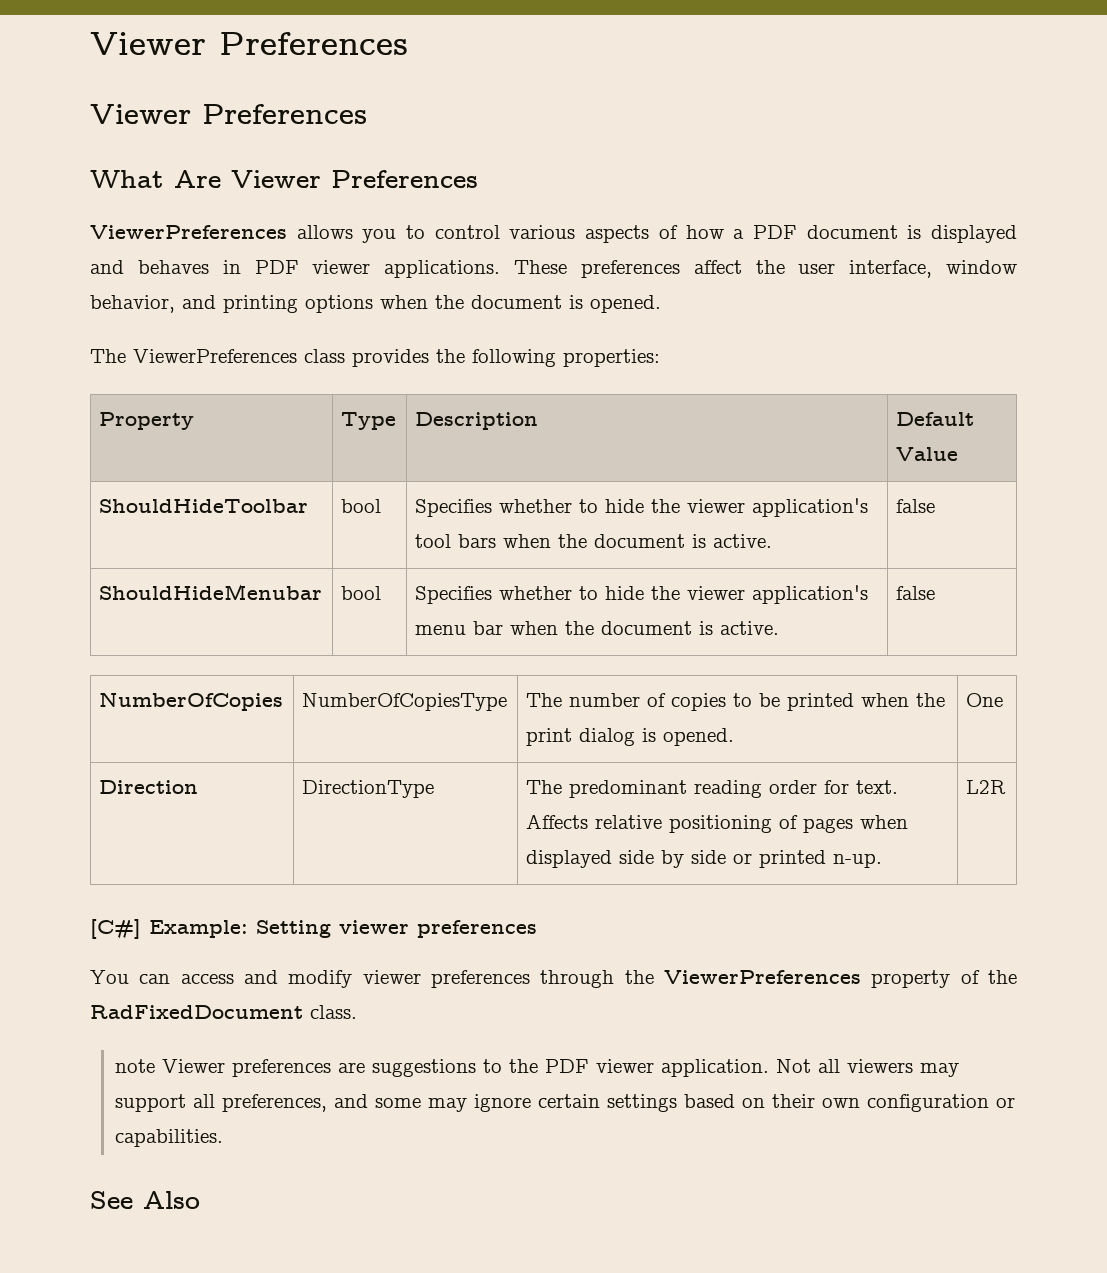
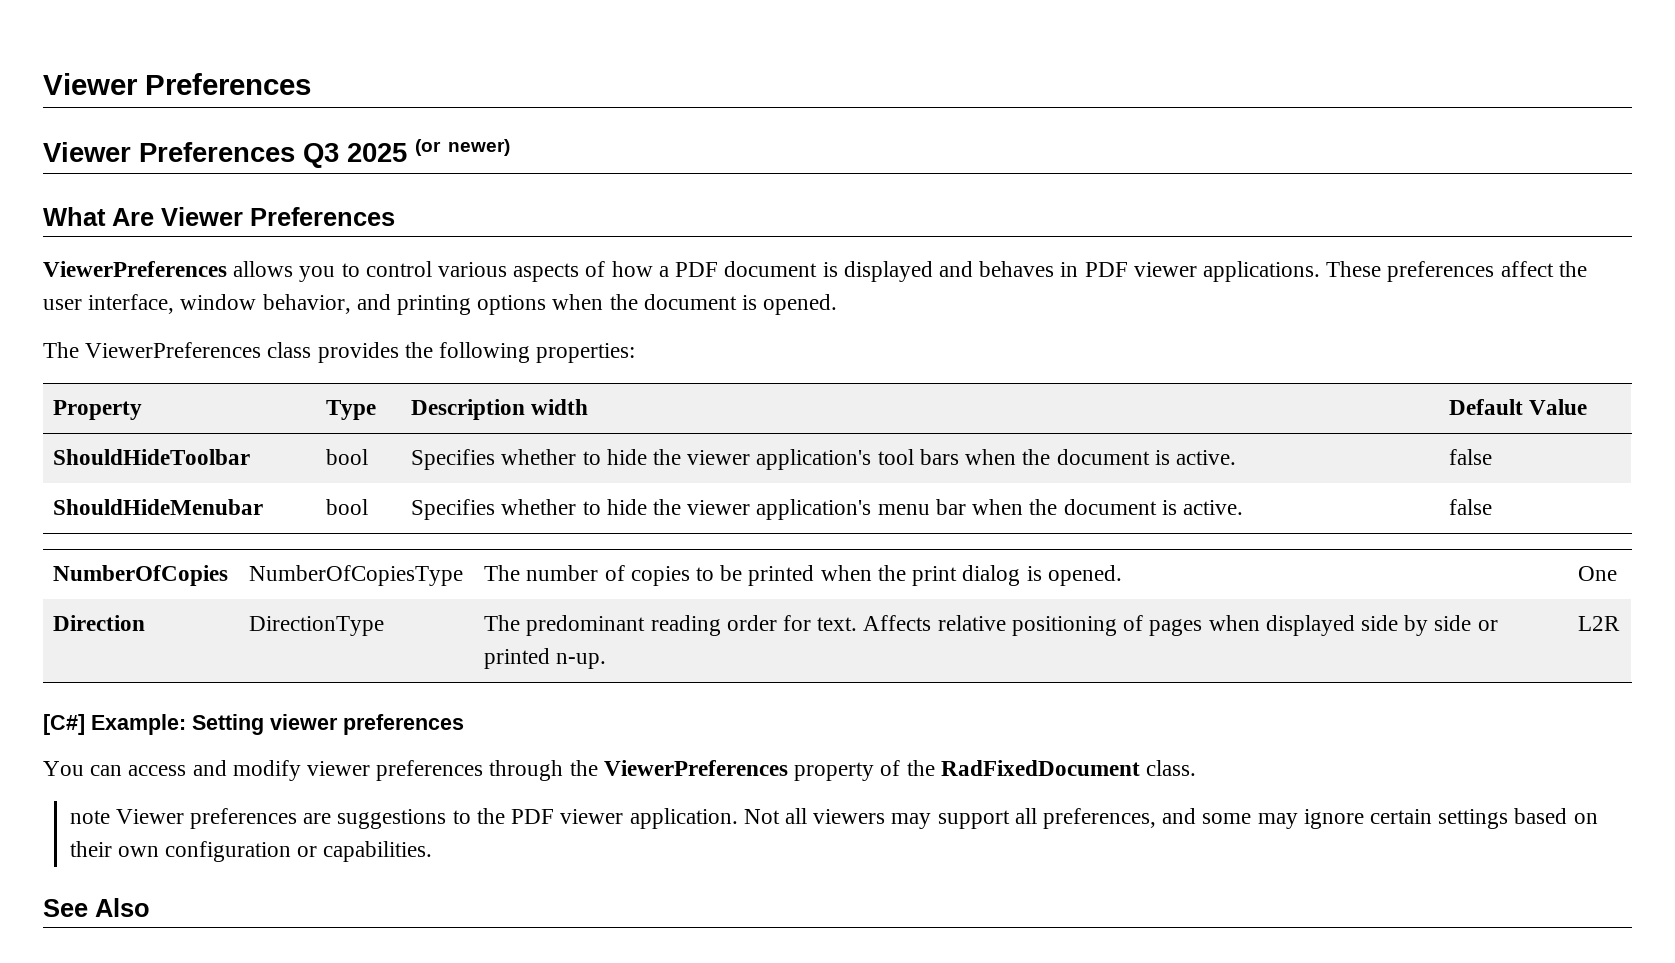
(367, 114) none -> [303,139,510,168] Q3 2025 (or newer)
(539, 421) none -> [531,399,589,415] width

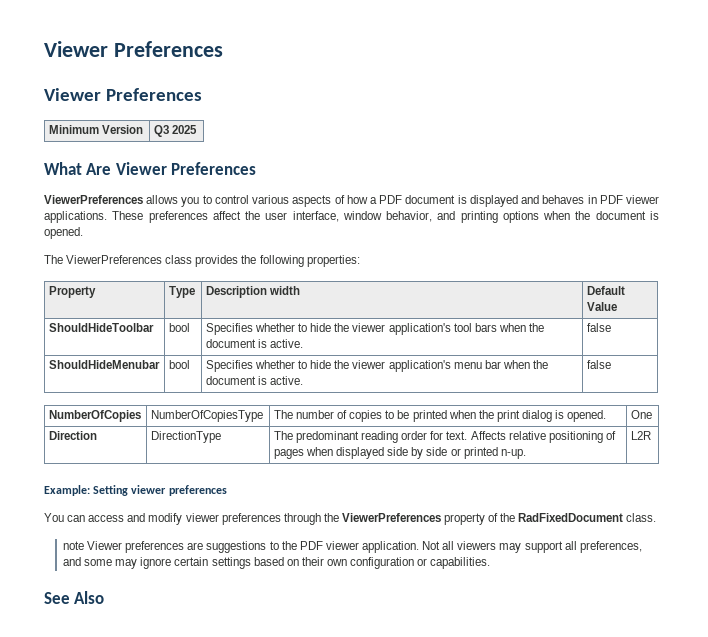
(295, 152) none -> [48,125,144,134] // Minimum Version |
[415,139,510,156] (or newer) -> (198, 129) none
[43,714,85,735] [C#] -> (651, 435) none

